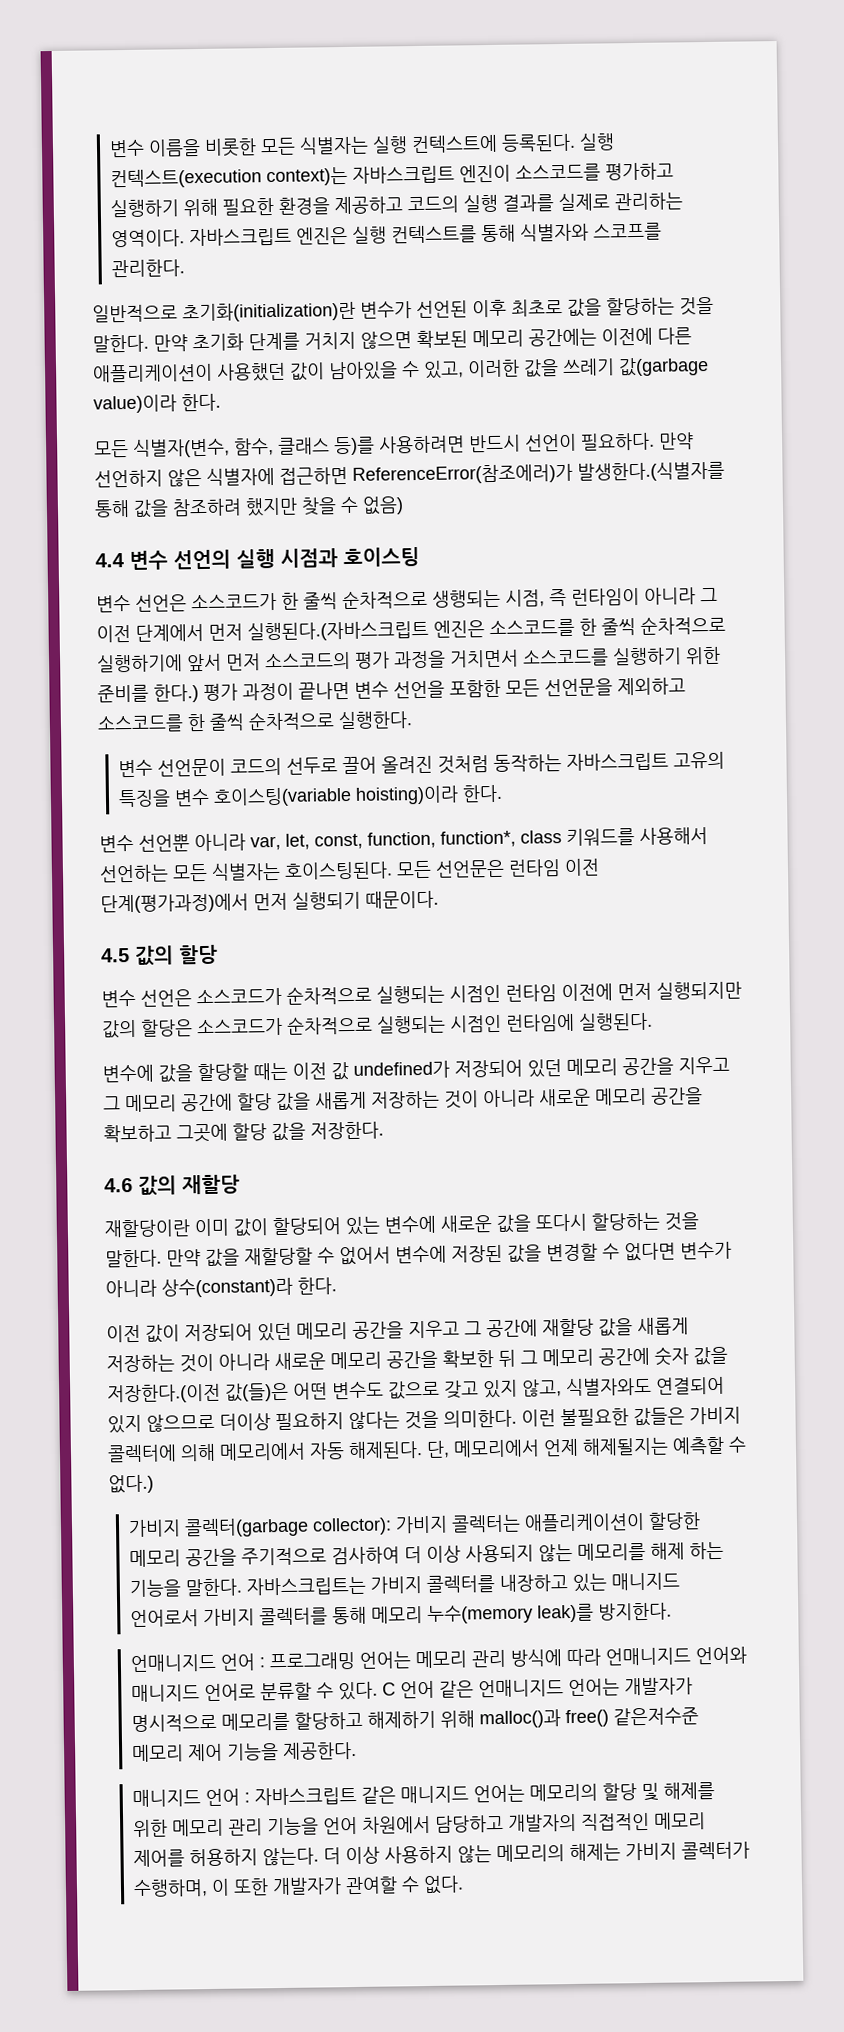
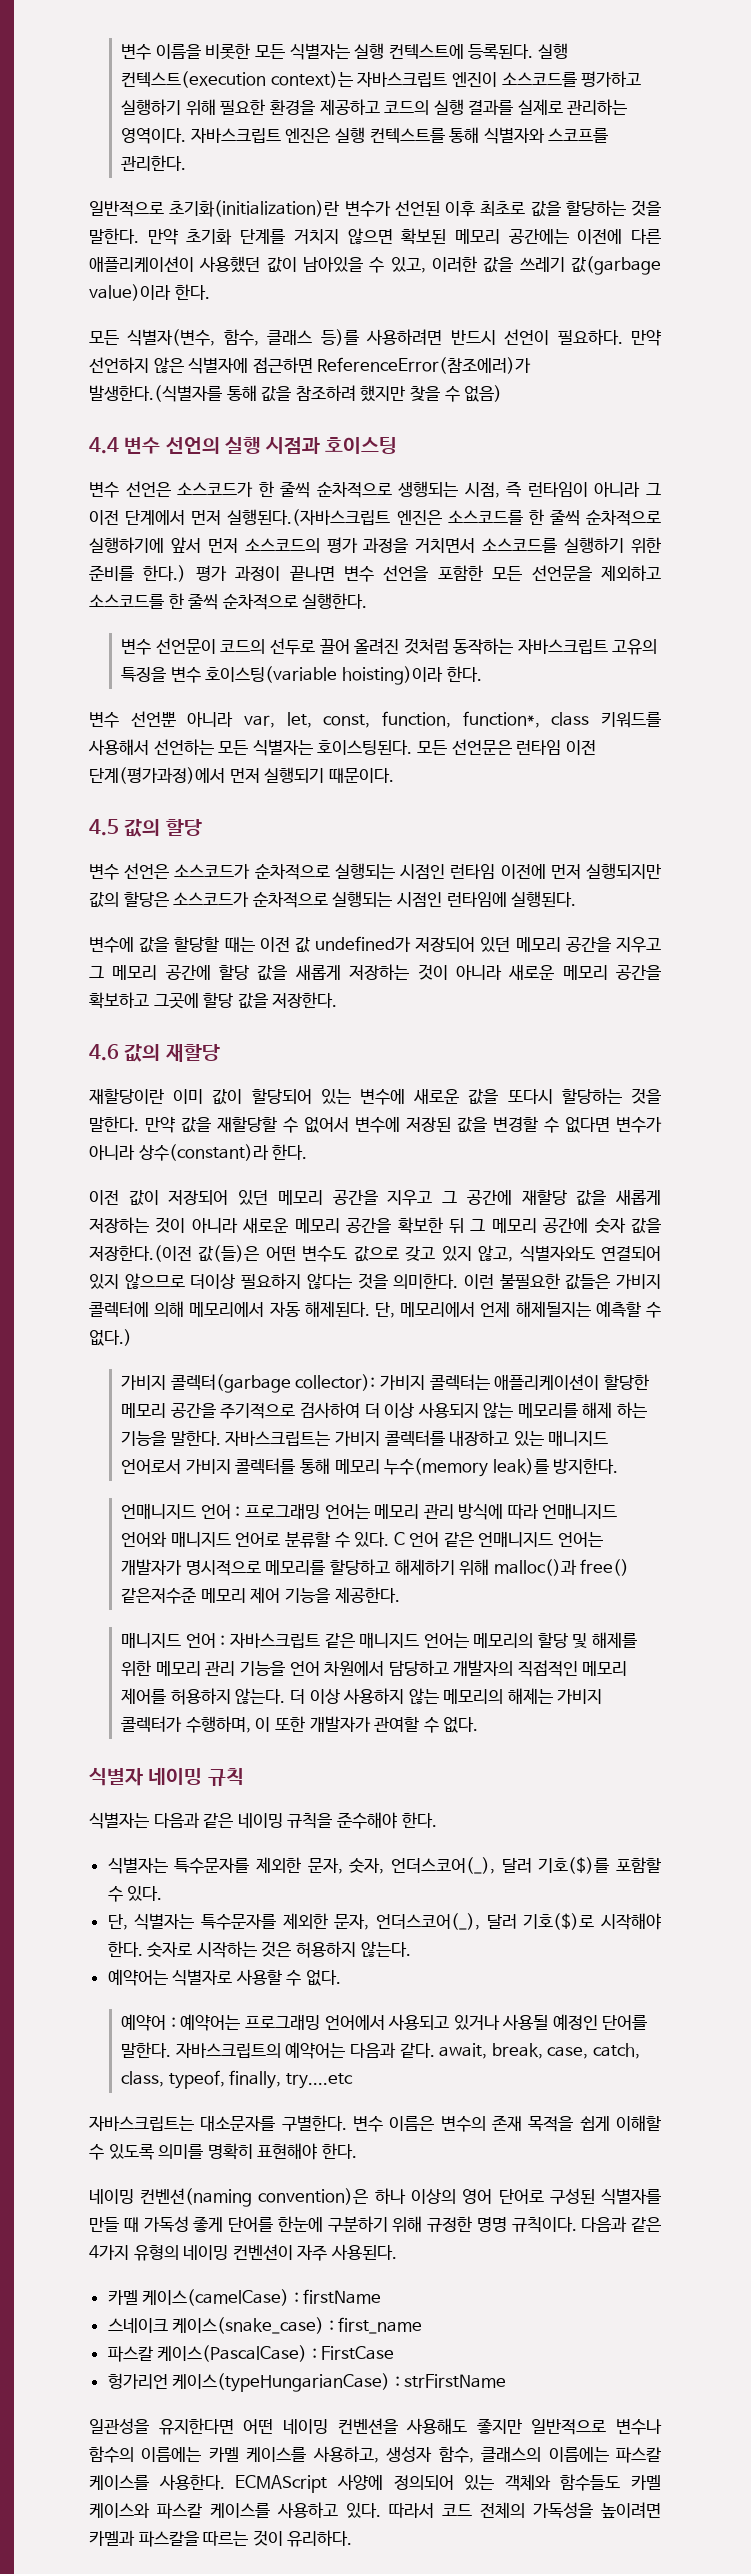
(465, 1885) none -> [89,1767,244,1786] [89,1812,437,1829] [107,1857,661,1874] [107,1886,163,1902] [107,1913,661,1930] [107,1941,411,1958] [107,1969,342,1986] [121,2014,648,2031] [121,2042,640,2059] [121,2070,353,2089] [89,2115,661,2132] [89,2143,357,2160] [89,2188,661,2207] [89,2216,661,2233] [89,2244,397,2261] [107,2289,382,2306] [107,2317,423,2334] [107,2345,395,2362] [107,2373,507,2392] [89,2418,662,2435] [89,2446,661,2463] [89,2474,661,2493] [89,2502,661,2519] [89,2530,353,2547] // 식별자 네이밍 규칙 // 식별자는 다음과 같은 네이밍 규칙을 준수해야 한다. // 식별자는 특수문자를 제외한 문자, 숫자, 언더스코어(_), 달러 기호($)를 포함할 수 있다. // 단, 식별자는 특수문자를 제외한 문자, 언더스코어(_), 달러 기호($)로 시작해야 한다. 숫자로 시작하는 것은 허용하지 않는다. // 예약어는 식별자로 사용할 수 없다. // 예약어 : 예약어는 프로그래밍 언어에서 사용되고 있거나 사용될 예정인 단어를 말한다. 자바스크립트의 예약어는 다음과 같다. await, break, case, catch, class, typeof, finally, try....etc // 자바스크립트는 대소문자를 구별한다. 변수 이름은 변수의 존재 목적을 쉽게 이해할 수 있도록 의미를 명확히 표현해야 한다. // 네이밍 컨벤션(naming convention)은 하나 이상의 영어 단어로 구성된 식별자를 만들 때 가독성 좋게 단어를 한눈에 구분하기 위해 규정한 명명 규칙이다. 다음과 같은 4가지 유형의 네이밍 컨벤션이 자주 사용된다. // 카멜 케이스(camelCase) : firstName // 스네이크 케이스(snake_case) : first_name // 파스칼 케이스(PascalCase) : FirstCase // 헝가리언 케이스(typeHungarianCase) : strFirstName // 일관성을 유지한다면 어떤 네이밍 컨벤션을 사용해도 좋지만 일반적으로 변수나 함수의 이름에는 카멜 케이스를 사용하고, 생성자 함수, 클래스의 이름에는 파스칼 케이스를 사용한다. ECMAScript 사양에 정의되어 있는 객체와 함수들도 카멜 케이스와 파스칼 케이스를 사용하고 있다. 따라서 코드 전체의 가독성을 높이려면 카멜과 파스칼을 따르는 것이 유리하다.

